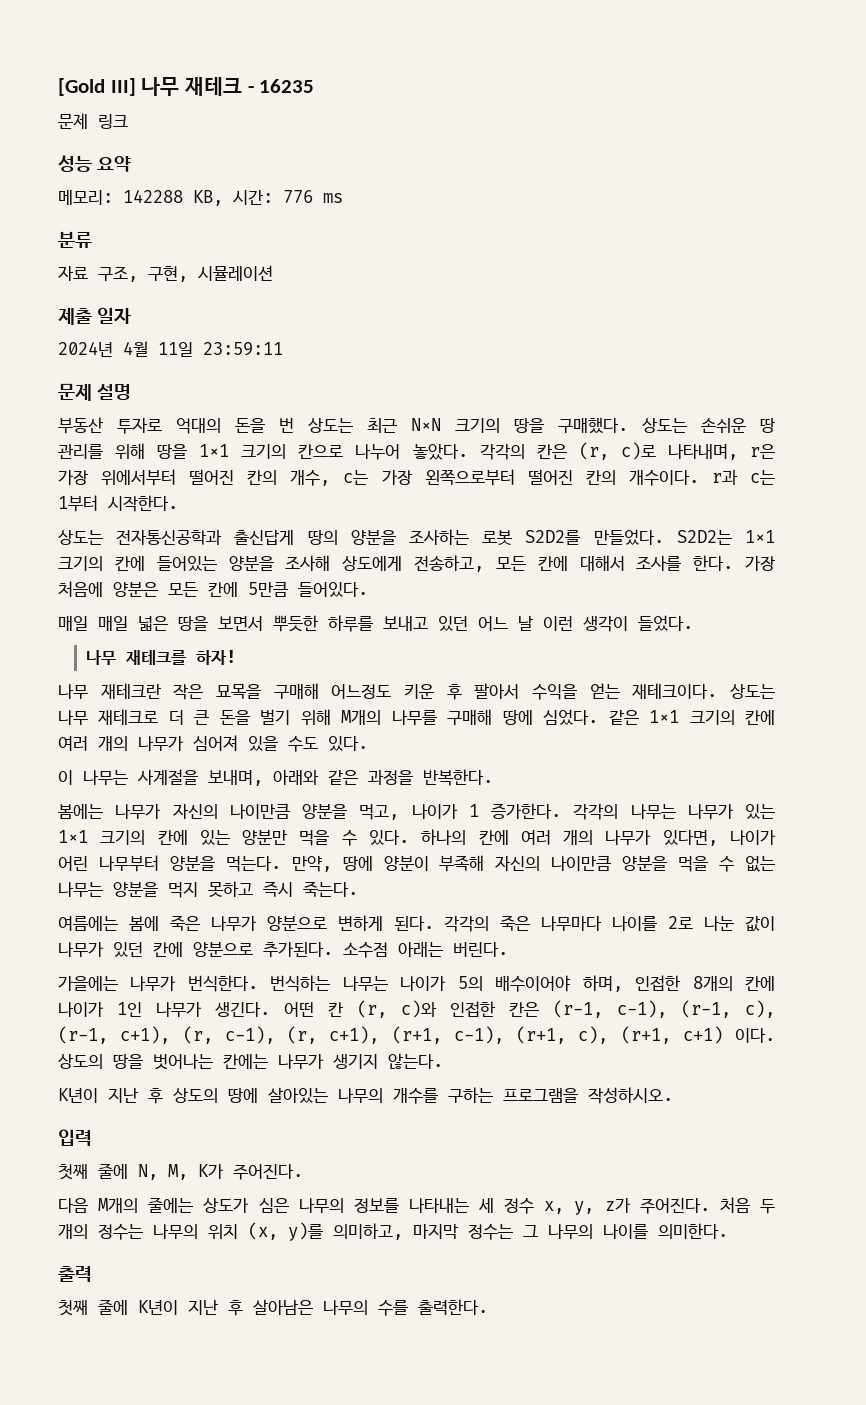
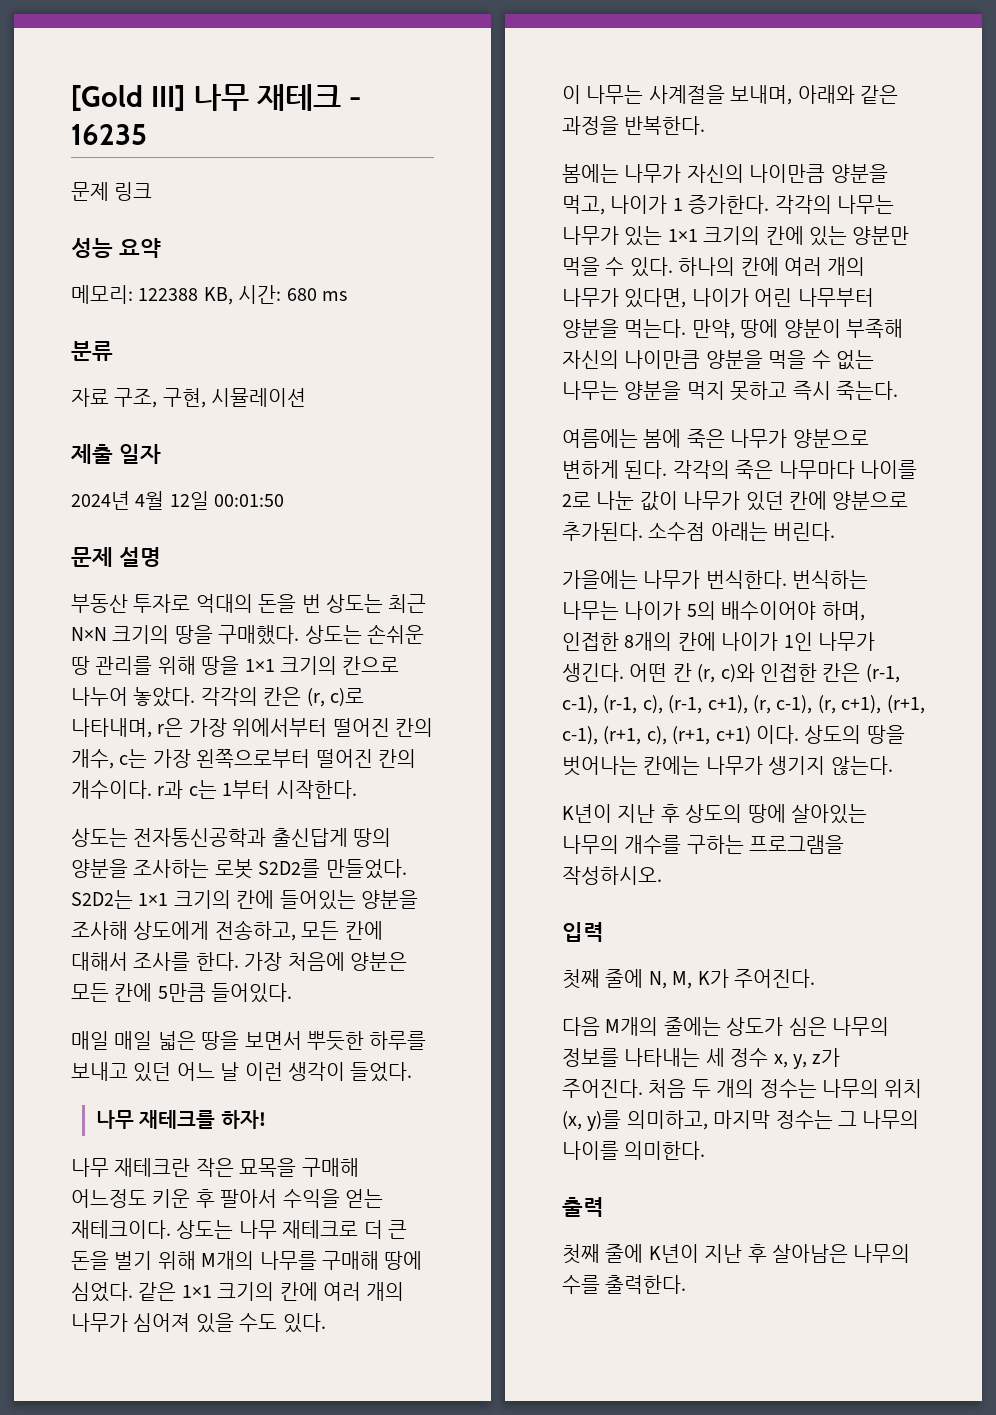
[123,189,183,203] 142288 -> [138,288,199,301] 122388
[283,190,313,203] 776 -> [286,288,317,301] 680
[158,342,283,357] 11일 23:59:11 -> [169,491,285,510] 12일 00:01:50

